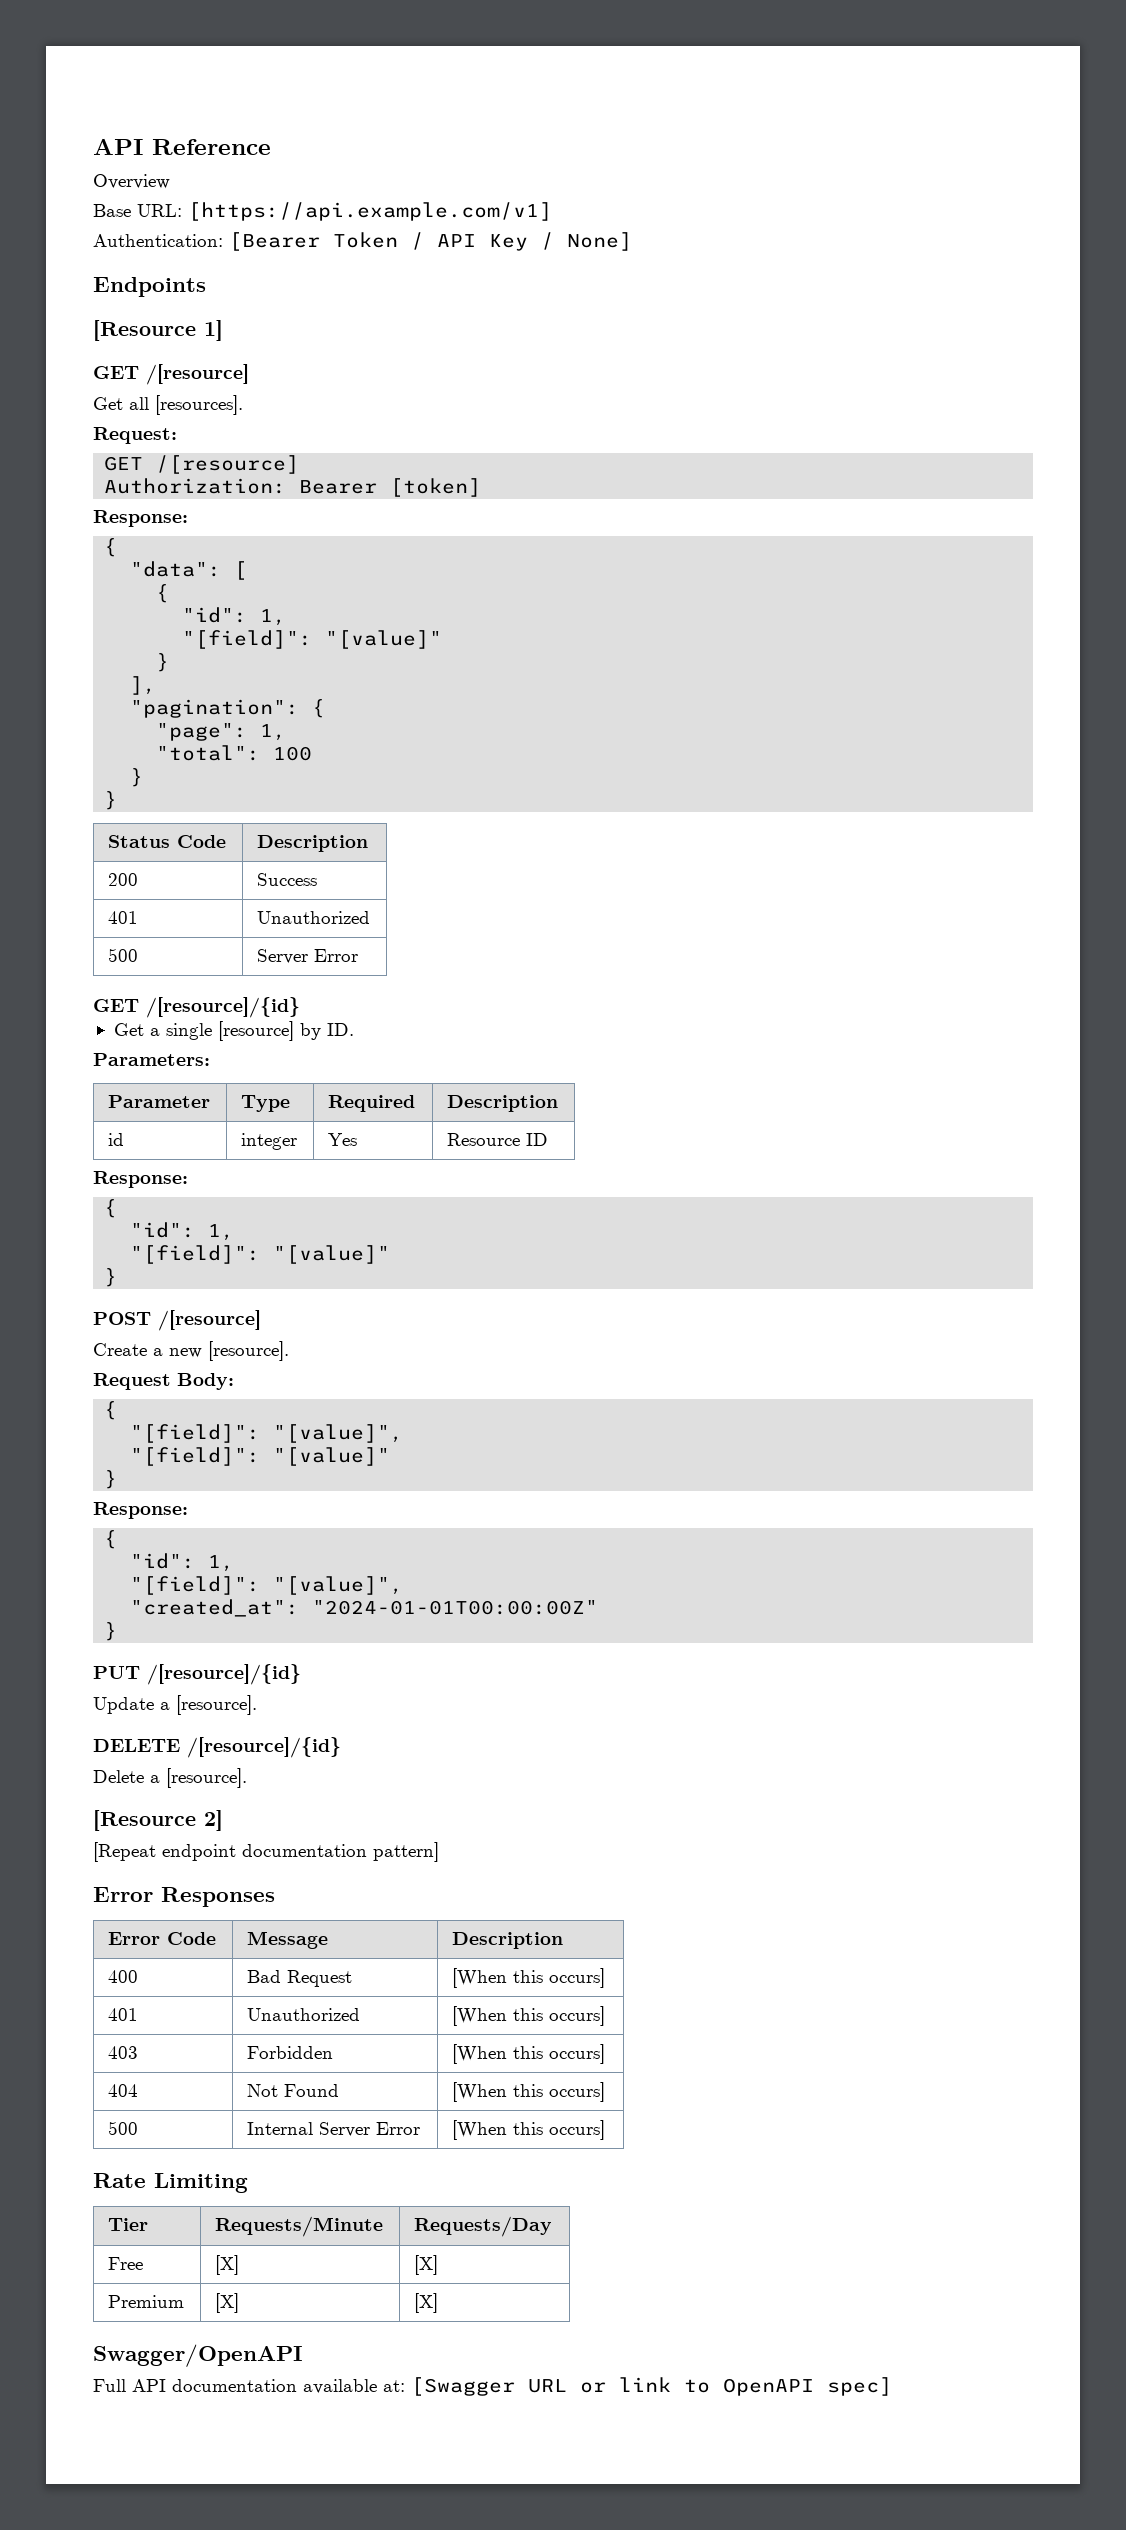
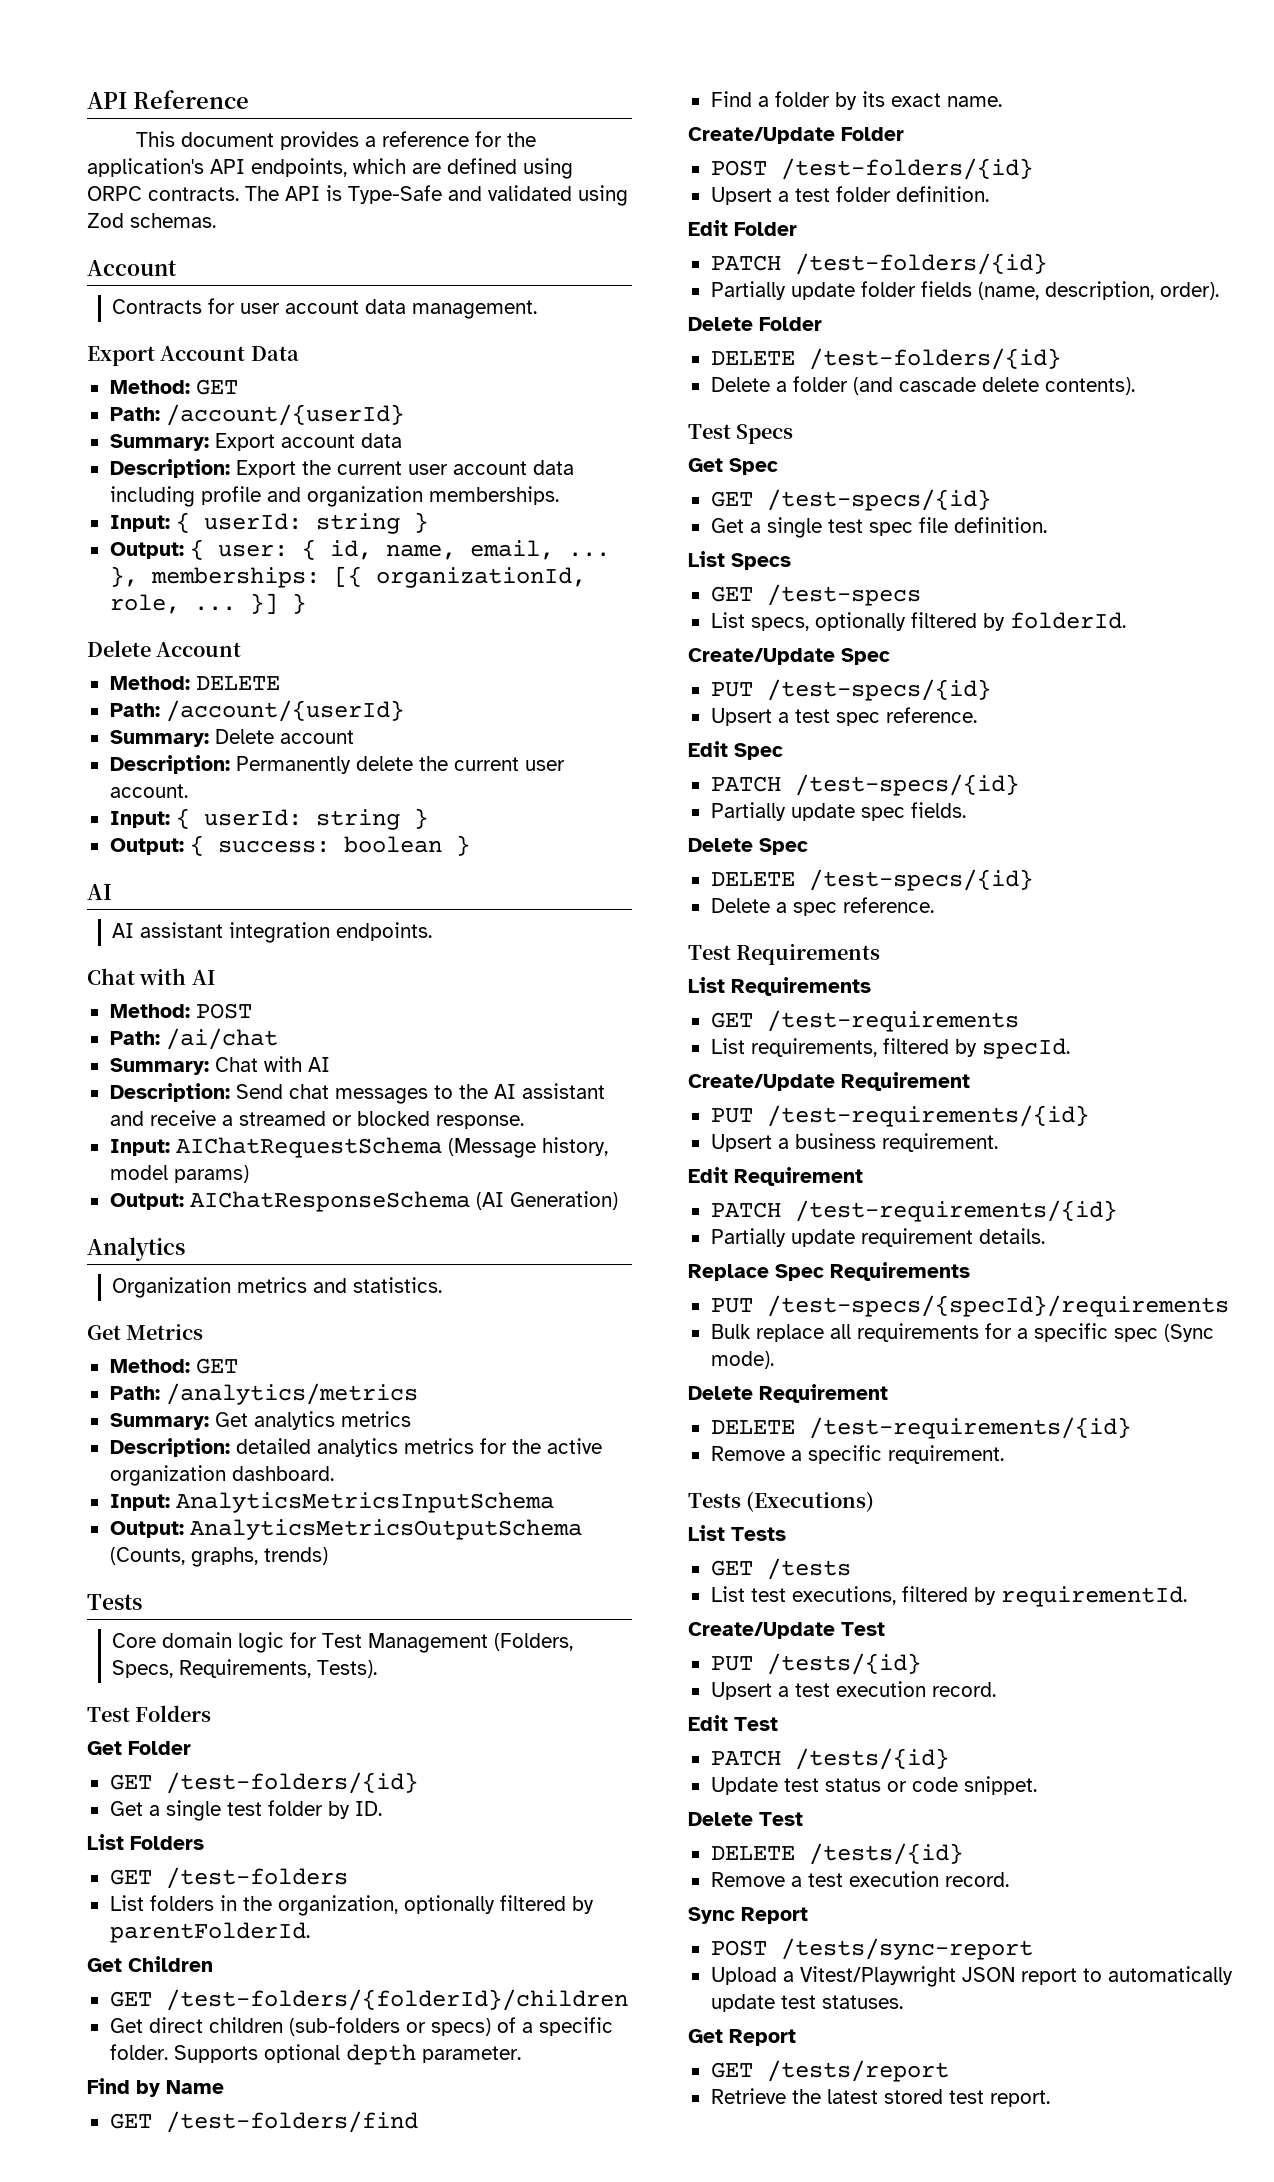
[93,174,170,189] [93,202,552,221] [93,232,632,251] [93,277,206,297] [93,320,223,341] [93,364,249,385] [93,395,243,415] [93,427,177,444] [104,455,300,474] [104,478,482,497] [93,510,188,527] [104,538,118,557] [130,561,248,580] [156,584,170,603] [182,607,287,626] [182,630,443,649] [156,653,170,672] [130,676,157,695] [130,699,326,718] [156,723,287,741] [156,745,313,761] [130,768,144,787] [104,791,118,810] [108,835,227,848] [257,835,369,852] [108,873,139,886] [257,873,318,886] [108,911,139,924] [257,911,371,924] [108,948,139,962] [257,949,359,964] [93,997,300,1018] [113,1021,294,1041] Overview // Base URL: [https://api.example.com/v1] // Authentication: [Bearer Token / API Key / None] // Endpoints // [Resource 1] // GET /[resource] // Get all [resources]. // Request: // GET /[resource] // Authorization: Bearer [token] // Response: // { // "data": [ // { // "id": 1, // "[field]": "[value]" // } // ], // "pagination": { // "page": 1, // "total": 100 // } // } // Status Code | Description // 200 | Success // 401 | Unauthorized // 500 | Server Error // GET /[resource]/{id} // Get a single [resource] -> [135,131,536,150] [87,158,573,179] [87,185,628,206] [87,213,216,228] [87,260,177,276] [112,298,538,319] [87,346,299,366] [109,379,238,395] [109,404,404,426] [109,433,402,451] [109,459,574,478] [109,486,559,507] [109,512,428,534] [109,539,610,560] [109,566,586,588] [109,593,306,614] [87,640,242,657] [109,676,280,690] [109,700,404,722] [109,729,354,747] [109,755,565,774] [109,784,188,798] [109,808,428,830] [109,835,470,856] [87,884,112,900] [112,922,433,943] [87,968,216,985] [109,1003,252,1019] [109,1028,278,1050] [109,1056,330,1075] [109,1083,605,1104] [109,1110,524,1129] [109,1137,608,1158] [109,1165,249,1183] [109,1191,618,1212] [87,1237,185,1261] [112,1277,443,1298] [87,1324,204,1340] [109,1358,238,1374] [109,1383,418,1405] [109,1411,411,1430] [109,1438,602,1457] [109,1465,334,1486] [109,1492,554,1513] [109,1519,582,1540] [109,1547,328,1567] [87,1594,142,1610] [112,1632,574,1653] [112,1659,378,1678] [87,1705,212,1722] [87,1741,191,1755] [109,1772,418,1794] [109,1800,323,1821] This document provides a reference for the application's API endpoints, which are defined using ORPC contracts. The API is Type-Safe and validated using Zod schemas. // Account // Contracts for user account data management. // Export Account Data // Method: GET // Path: /account/{userId} // Summary: Export account data // Description: Export the current user account data including profile and organization memberships. // Input: { userId: string } // Output: { user: { id, name, email, ... }, memberships: [{ organizationId, role, ... }] } // Delete Account // Method: DELETE // Path: /account/{userId} // Summary: Delete account // Description: Permanently delete the current user account. // Input: { userId: string } // Output: { success: boolean } // AI // AI assistant integration endpoints. // Chat with AI // Method: POST // Path: /ai/chat // Summary: Chat with AI // Description: Send chat messages to the AI assistant and receive a streamed or blocked response. // Input: AIChatRequestSchema (Message history, model params) // Output: AIChatResponseSchema (AI Generation) // Analytics // Organization metrics and statistics. // Get Metrics // Method: GET // Path: /analytics/metrics // Summary: Get analytics metrics // Description: detailed analytics metrics for the active organization dashboard. // Input: AnalyticsMetricsInputSchema // Output: AnalyticsMetricsOutputSchema (Counts, graphs, trends) // Tests // Core domain logic for Test Management (Folders, Specs, Requirements, Tests). // Test Folders // Get Folder // GET /test-folders/{id} // Get a single test folder
[93,1053,210,1066] [108,1095,211,1108] [241,1095,291,1112] [328,1095,416,1112] [447,1095,559,1112] [108,1133,125,1146] [241,1133,298,1150] [328,1133,358,1146] [447,1133,549,1146] [93,1171,188,1188] [104,1199,118,1218] [130,1222,235,1241] [130,1245,391,1264] [104,1268,118,1287] [93,1310,261,1331] [93,1341,289,1361] [93,1373,234,1390] [104,1401,118,1420] [130,1424,404,1443] [130,1447,391,1466] [104,1470,118,1489] [93,1502,188,1519] [104,1530,118,1549] [130,1553,235,1572] [130,1576,404,1595] [130,1599,599,1617] [104,1622,118,1641] [93,1664,301,1685] [93,1695,257,1715] [93,1737,341,1758] [93,1768,247,1788] [93,1810,223,1831] [93,1842,439,1862] [93,1887,275,1907] [108,1932,217,1945] [247,1931,329,1949] [452,1932,564,1949] [108,1970,139,1983] [247,1970,353,1987] [452,1968,606,1988] [108,2008,139,2021] [247,2008,361,2021] [452,2006,606,2026] [108,2046,139,2059] [247,2046,334,2059] [452,2044,606,2064] [108,2084,139,2097] [247,2084,340,2097] [452,2082,606,2102] [108,2121,139,2135] [247,2122,421,2137] [452,2120,606,2140] [93,2173,248,2193] [108,2218,149,2231] [215,2216,384,2237] [414,2216,553,2237] [108,2257,144,2270] [215,2255,240,2275] [414,2255,439,2275] [108,2295,185,2308] [215,2293,240,2313] [414,2293,439,2313] [93,2344,303,2367] [93,2377,892,2396] Parameters: // Parameter | Type | Required | Description // id | integer | Yes | Resource ID // Response: // { // "id": 1, // "[field]": "[value]" // } // POST /[resource] // Create a new [resource]. // Request Body: // { // "[field]": "[value]", // "[field]": "[value]" // } // Response: // { // "id": 1, // "[field]": "[value]", // "created_at": "2024-01-01T00:00:00Z" // } // PUT /[resource]/{id} // Update a [resource]. // DELETE /[resource]/{id} // Delete a [resource]. // [Resource 2] // [Repeat endpoint documentation pattern] // Error Responses // Error Code | Message | Description // 400 | Bad Request | [When this occurs] // 401 | Unauthorized | [When this occurs] // 403 | Forbidden | [When this occurs] // 404 | Not Found | [When this occurs] // 500 | Internal Server Error | [When this occurs] // Rate Limiting // Tier | Requests/Minute | Requests/Day // Free | [X] | [X] // Premium | [X] | [X] // Swagger/OpenAPI // Full API documentation available at: [Swagger URL or link to OpenAPI spec] -> [87,1834,204,1850] [109,1867,348,1889] [109,1895,594,1916] [109,1922,310,1943] [87,1956,213,1972] [109,1989,628,2011] [109,2017,613,2036] [109,2044,521,2065] [87,2078,224,2097] [109,2111,418,2133] [710,91,1002,110] [688,127,904,144] [710,158,1033,180] [710,186,989,205] [688,220,797,236] [710,253,1047,275] [710,281,1219,300] [688,317,822,331] [710,348,1061,370] [710,376,1135,395] [688,424,794,444] [688,458,778,475] [710,489,991,511] [710,517,1047,538] [688,551,791,570] [710,584,921,606] [710,612,1126,631] [688,648,890,665] [710,679,991,701] [710,707,977,726] [688,741,783,760] [710,774,1019,796] [710,802,966,821] [688,838,808,855] [710,869,1033,891] [710,897,934,916] [688,944,881,965] [688,977,871,996] [710,1010,1019,1032] [710,1038,1070,1059] [688,1072,970,1091] [710,1105,1089,1127] [710,1133,998,1152] [688,1167,863,1186] [710,1200,1117,1222] [710,1228,1045,1247] [688,1262,970,1281] [710,1295,1229,1317] [710,1323,1214,1342] [710,1351,774,1369] [688,1384,888,1403] [710,1417,1131,1439] [710,1445,1004,1464] [688,1491,875,1512] [688,1525,786,1541] [710,1558,851,1580] [710,1586,1187,1607] [688,1622,885,1639] [710,1653,921,1675] [710,1681,996,1700] [688,1715,778,1731] [710,1748,949,1770] [710,1776,1037,1795] [688,1812,803,1826] [710,1843,963,1865] [710,1871,1009,1887] [688,1907,808,1924] [710,1938,1033,1960] [710,1966,1233,1987] [710,1994,903,2012] [688,2029,796,2046] [710,2060,949,2082] [710,2088,1050,2107] List Folders // GET /test-folders // List folders in the organization, optionally filtered by parentFolderId. // Get Children // GET /test-folders/{folderId}/children // Get direct children (sub-folders or specs) of a specific folder. Supports optional depth parameter. // Find by Name // GET /test-folders/find // Find a folder by its exact name. // Create/Update Folder // POST /test-folders/{id} // Upsert a test folder definition. // Edit Folder // PATCH /test-folders/{id} // Partially update folder fields (name, description, order). // Delete Folder // DELETE /test-folders/{id} // Delete a folder (and cascade delete contents). // Test Specs // Get Spec // GET /test-specs/{id} // Get a single test spec file definition. // List Specs // GET /test-specs // List specs, optionally filtered by folderId. // Create/Update Spec // PUT /test-specs/{id} // Upsert a test spec reference. // Edit Spec // PATCH /test-specs/{id} // Partially update spec fields. // Delete Spec // DELETE /test-specs/{id} // Delete a spec reference. // Test Requirements // List Requirements // GET /test-requirements // List requirements, filtered by specId. // Create/Update Requirement // PUT /test-requirements/{id} // Upsert a business requirement. // Edit Requirement // PATCH /test-requirements/{id} // Partially update requirement details. // Replace Spec Requirements // PUT /test-specs/{specId}/requirements // Bulk replace all requirements for a specific spec (Sync mode). // Delete Requirement // DELETE /test-requirements/{id} // Remove a specific requirement. // Tests (Executions) // List Tests // GET /tests // List test executions, filtered by requirementId. // Create/Update Test // PUT /tests/{id} // Upsert a test execution record. // Edit Test // PATCH /tests/{id} // Update test status or code snippet. // Delete Test // DELETE /tests/{id} // Remove a test execution record. // Sync Report // POST /tests/sync-report // Upload a Vitest/Playwright JSON report to automatically update test statuses. // Get Report // GET /tests/report // Retrieve the latest stored test report.

